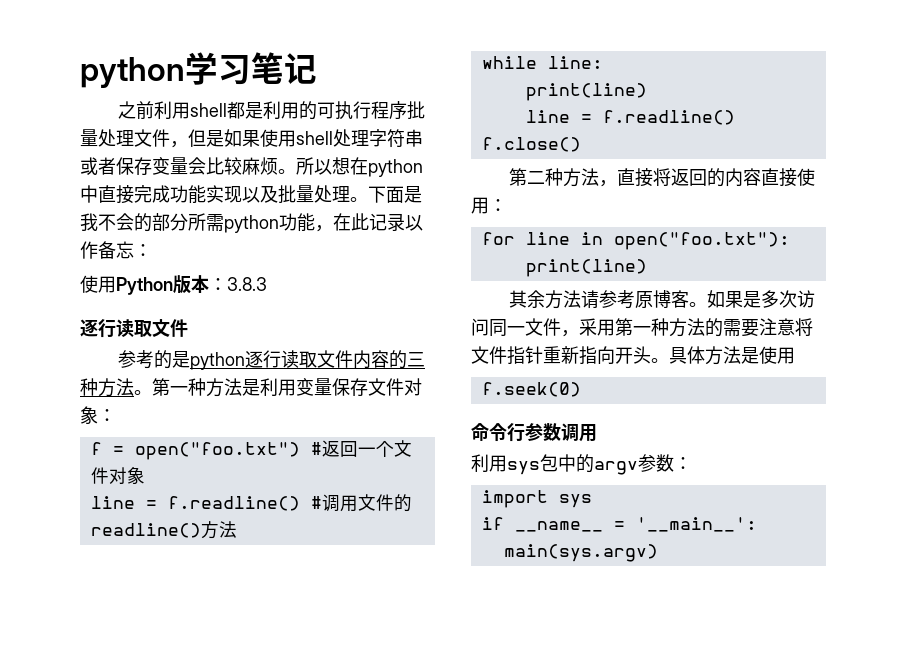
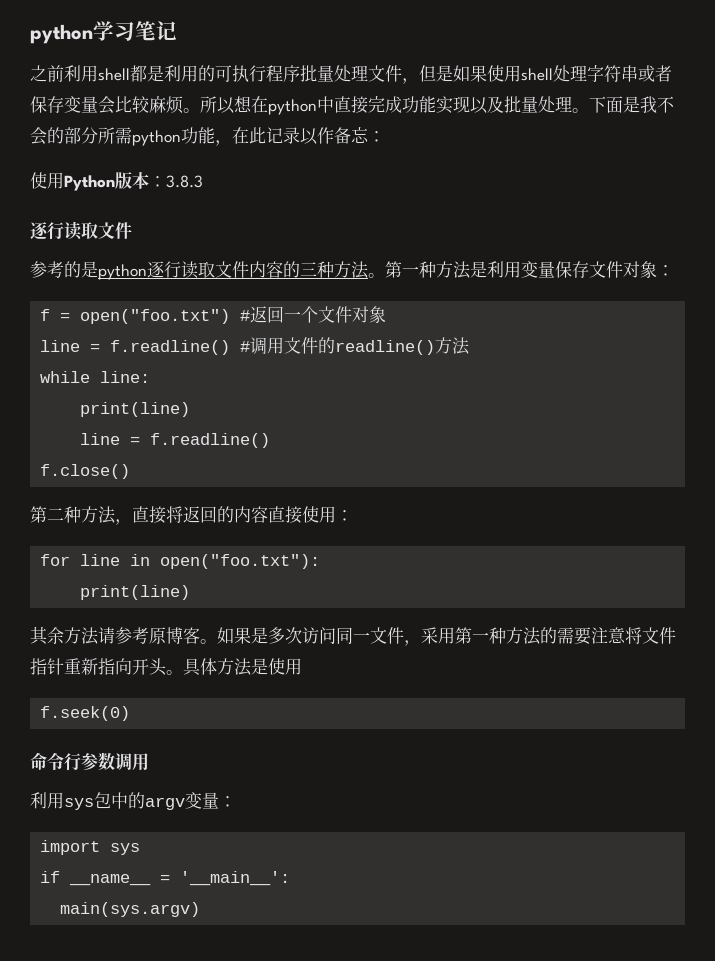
[638,454,674,472] 参数 -> [185,792,219,809] 变量

